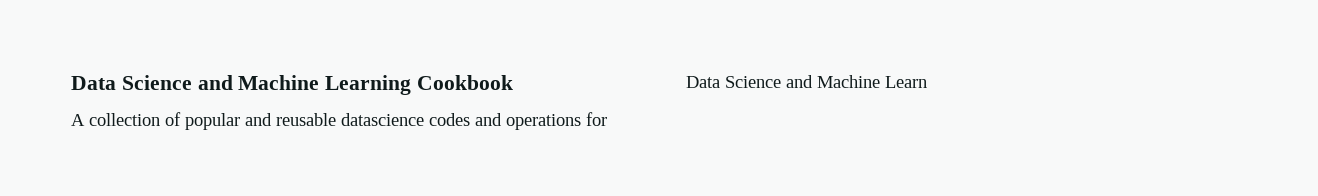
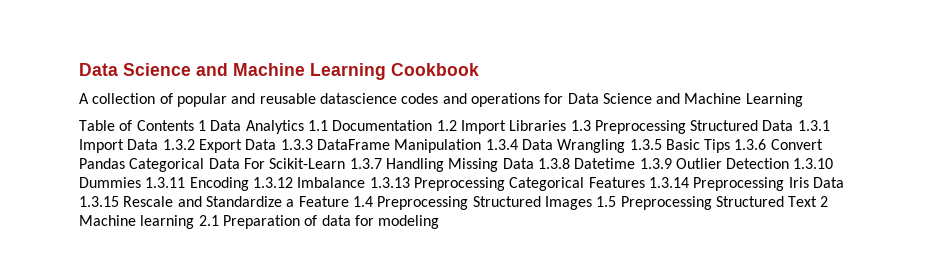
[885,76,927,88] Learn -> [745,93,803,107] [79,120,830,134] [79,139,823,153] [79,158,834,172] [79,177,844,191] [79,196,829,210] [79,215,440,229] Learning // Table of Contents 1 Data Analytics 1.1 Documentation 1.2 Import Libraries 1.3 Preprocessing Structured Data 1.3.1 Import Data 1.3.2 Export Data 1.3.3 DataFrame Manipulation 1.3.4 Data Wrangling 1.3.5 Basic Tips 1.3.6 Convert Pandas Categorical Data For Scikit-Learn 1.3.7 Handling Missing Data 1.3.8 Datetime 1.3.9 Outlier Detection 1.3.10 Dummies 1.3.11 Encoding 1.3.12 Imbalance 1.3.13 Preprocessing Categorical Features 1.3.14 Preprocessing Iris Data 1.3.15 Rescale and Standardize a Feature 1.4 Preprocessing Structured Images 1.5 Preprocessing Structured Text 2 Machine learning 2.1 Preparation of data for modeling

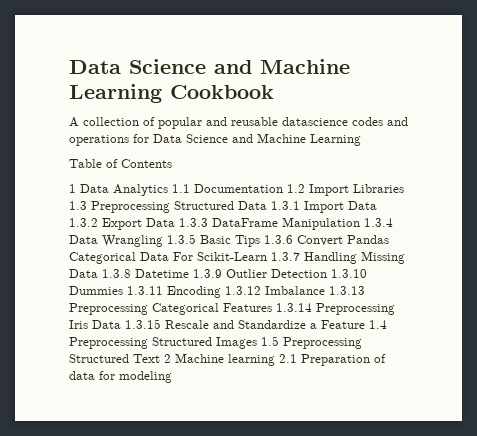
(194, 125) none -> (172, 163) //

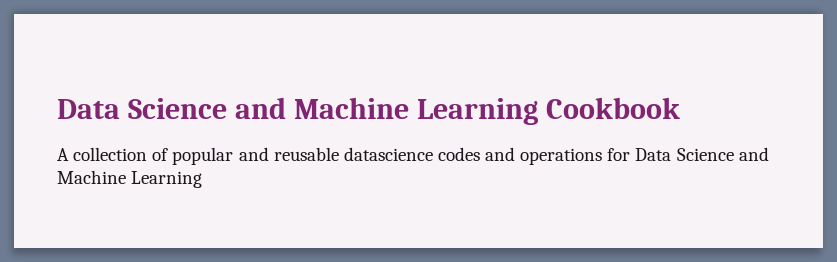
[69,159,172,168] [69,184,404,196] [69,201,377,213] [69,217,393,230] [69,234,389,247] [69,251,405,264] [69,269,367,278] [69,286,365,298] [69,303,395,315] [69,319,387,329] [69,336,362,349] [69,353,386,366] [69,371,172,383] // Table of Contents // 1 Data Analytics 1.1 Documentation 1.2 Import Libraries 1.3 Preprocessing Structured Data 1.3.1 Import Data 1.3.2 Export Data 1.3.3 DataFrame Manipulation 1.3.4 Data Wrangling 1.3.5 Basic Tips 1.3.6 Convert Pandas Categorical Data For Scikit-Learn 1.3.7 Handling Missing Data 1.3.8 Datetime 1.3.9 Outlier Detection 1.3.10 Dummies 1.3.11 Encoding 1.3.12 Imbalance 1.3.13 Preprocessing Categorical Features 1.3.14 Preprocessing Iris Data 1.3.15 Rescale and Standardize a Feature 1.4 Preprocessing Structured Images 1.5 Preprocessing Structured Text 2 Machine learning 2.1 Preparation of data for modeling -> (203, 179) none

